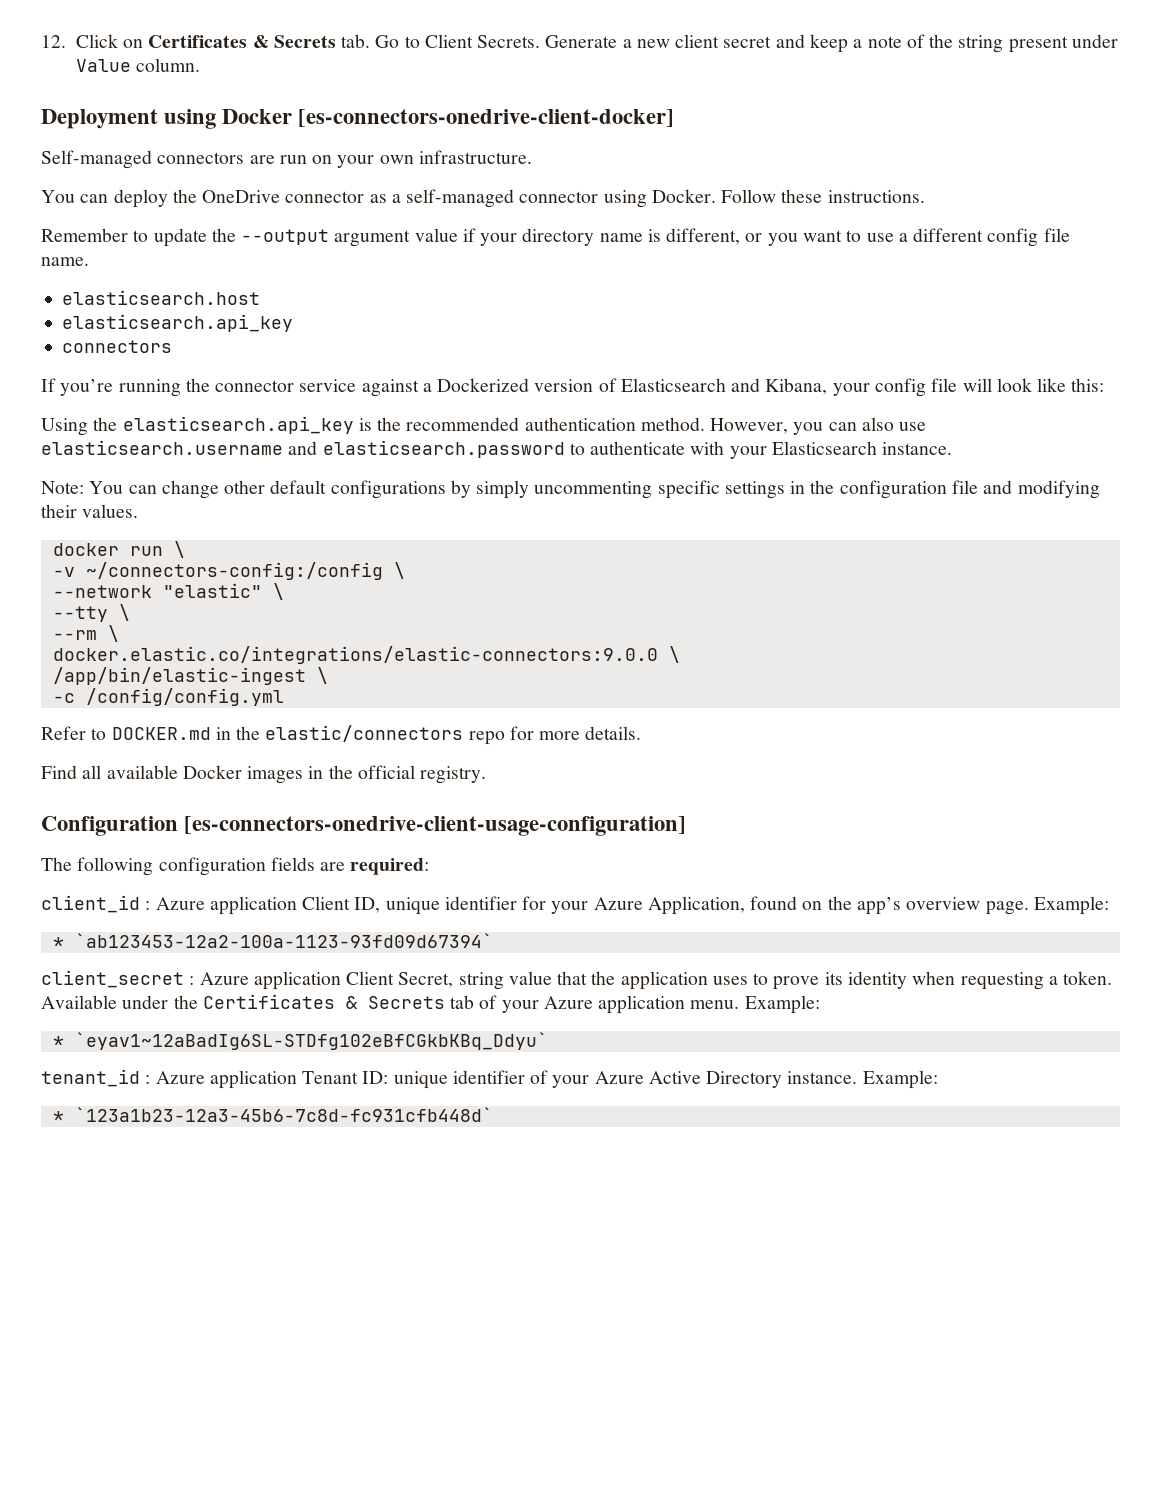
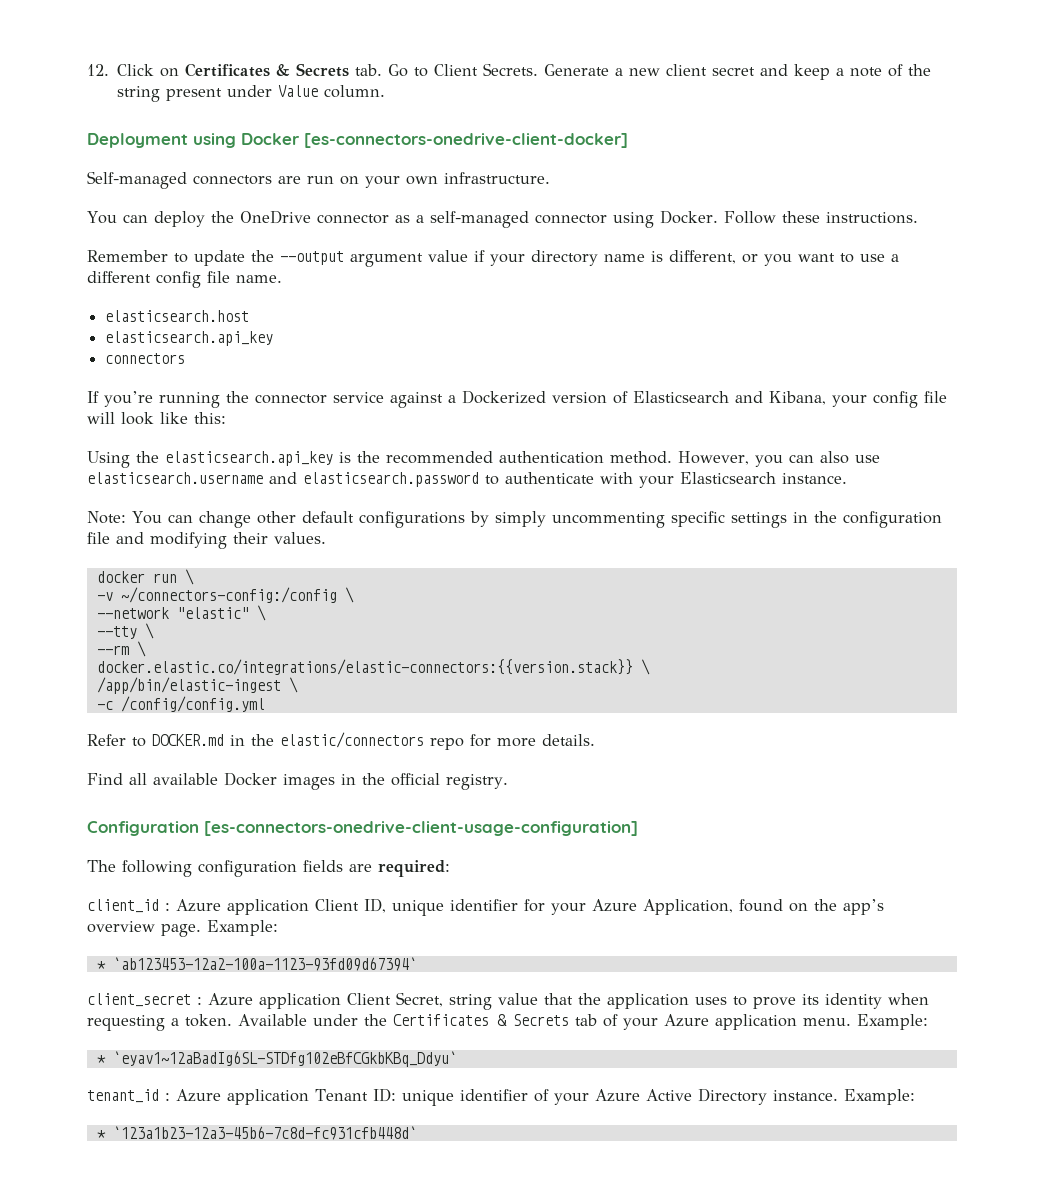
[52,646,658,664] docker.elastic.co/integrations/elastic-connectors:9.0.0 -> [96,659,633,675] docker.elastic.co/integrations/elastic-connectors:{{version.stack}}

